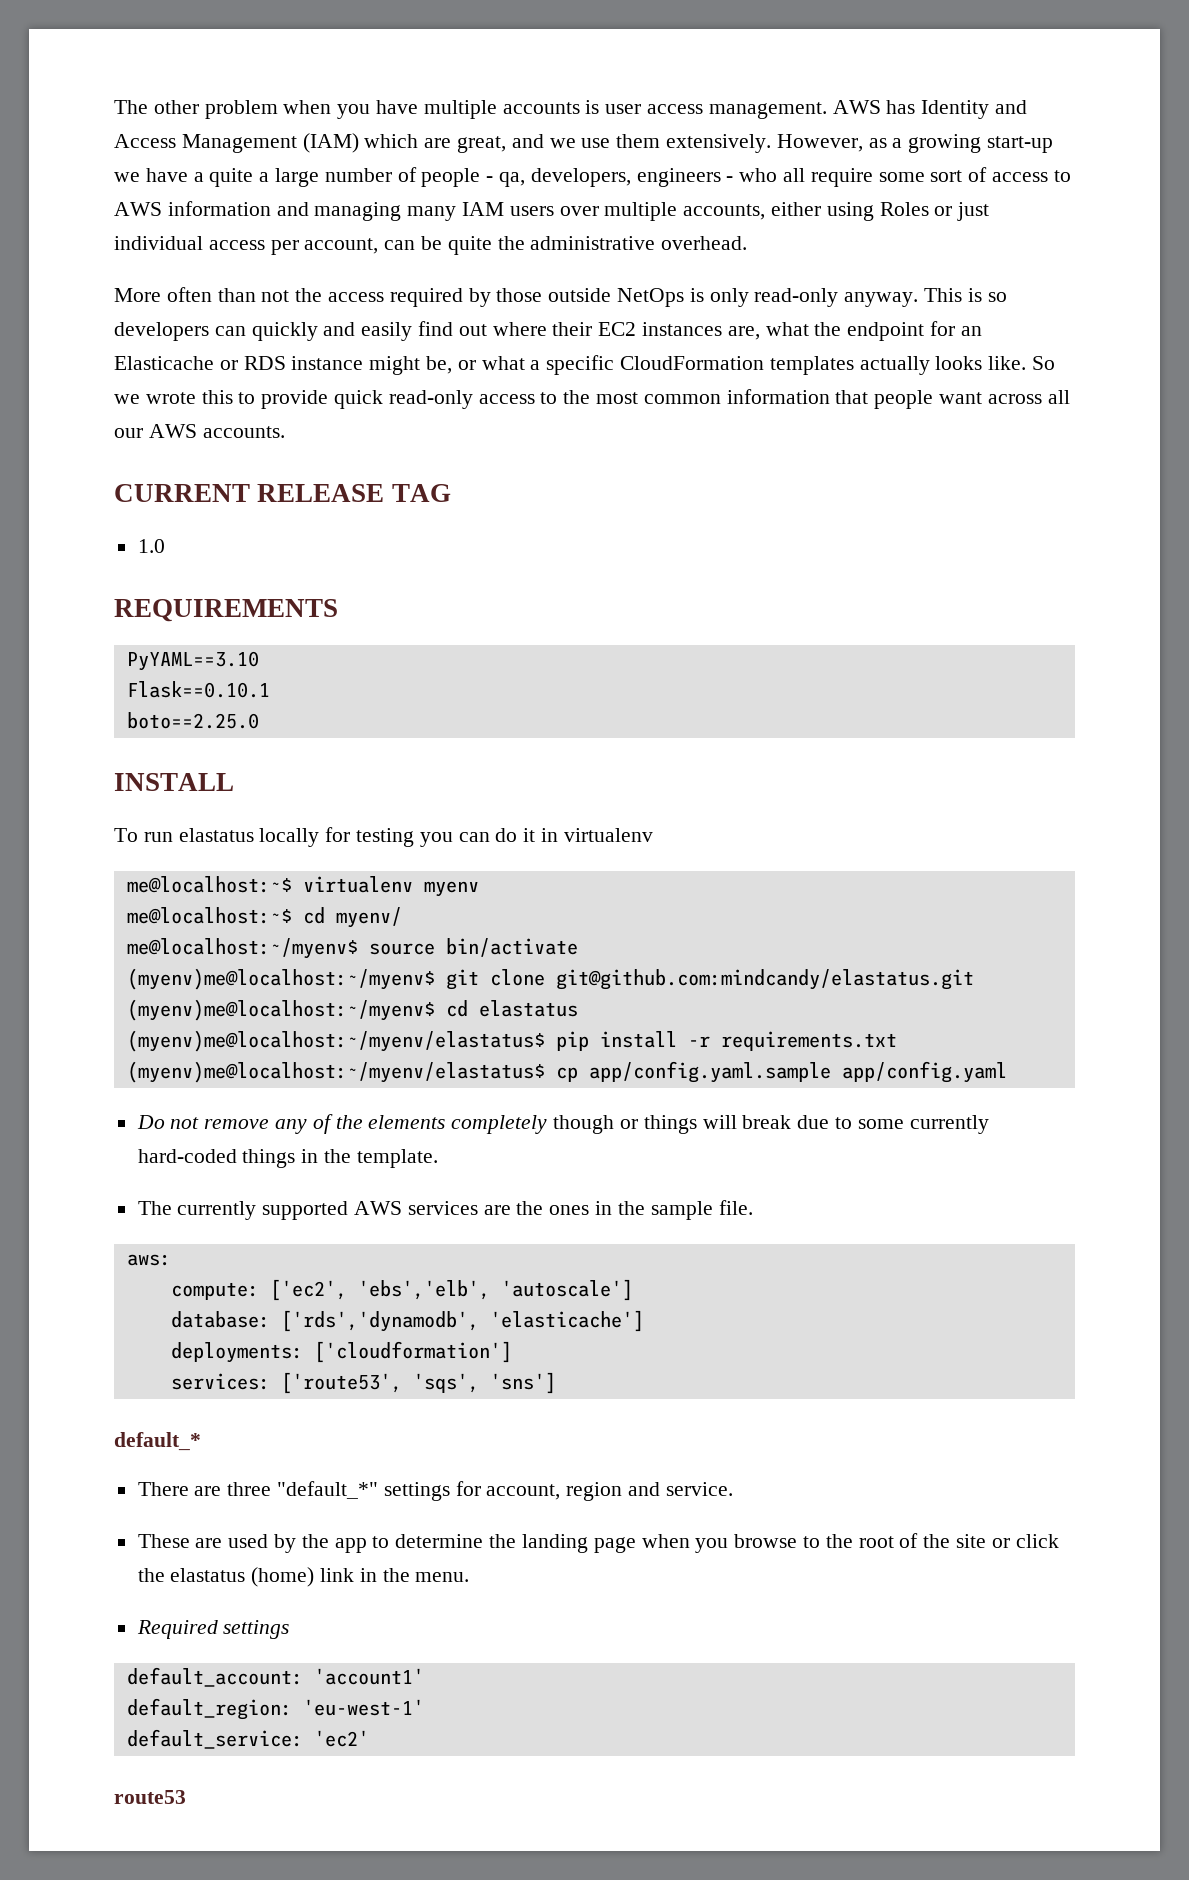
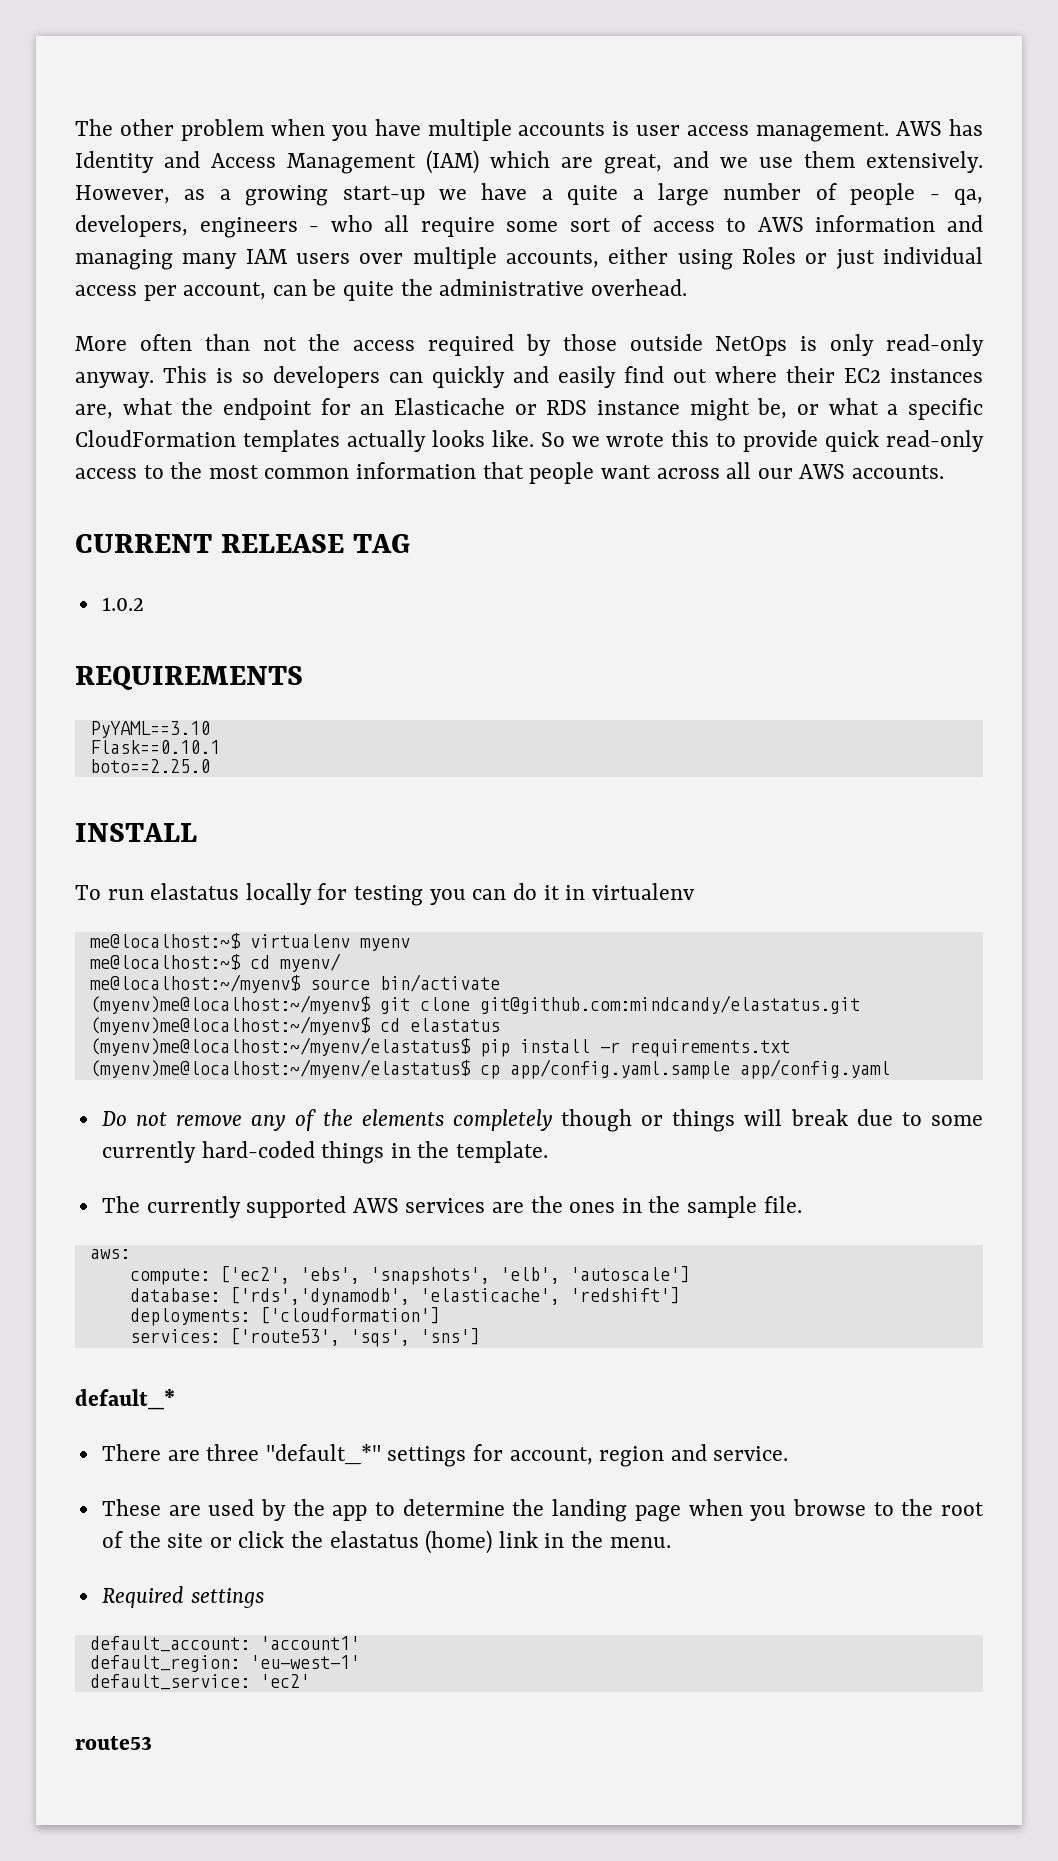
[137,539,165,553] 1.0 -> [101,597,144,611] 1.0.2
[357,1280,490,1300] 'ebs','elb', -> [299,1267,560,1285] 'ebs', 'snapshots', 'elb',
[489,1310,644,1332] 'elasticache'] -> [419,1287,680,1305] 'elasticache', 'redshift']

